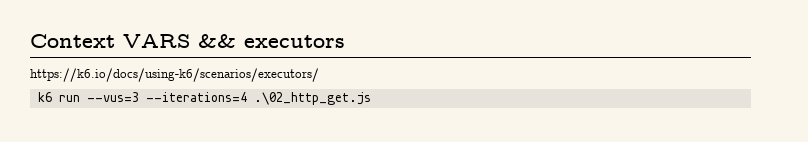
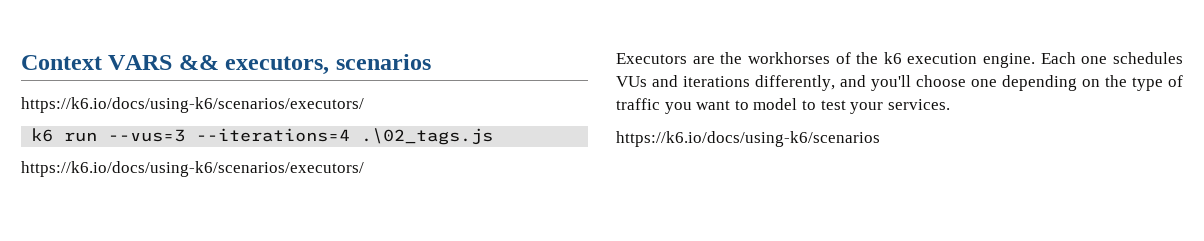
[244,35,345,48] executors -> [225,54,431,75] executors, scenarios
[253,92,371,105] .\02_http_get.js -> [361,128,494,145] [21,161,364,177] [616,52,1183,68] [616,75,1183,91] [616,98,950,114] [616,131,880,147] .\02_tags.js // https://k6.io/docs/using-k6/scenarios/executors/ // Executors are the workhorses of the k6 execution engine. Each one schedules VUs and iterations differently, and you'll choose one depending on the type of traffic you want to model to test your services. // https://k6.io/docs/using-k6/scenarios

